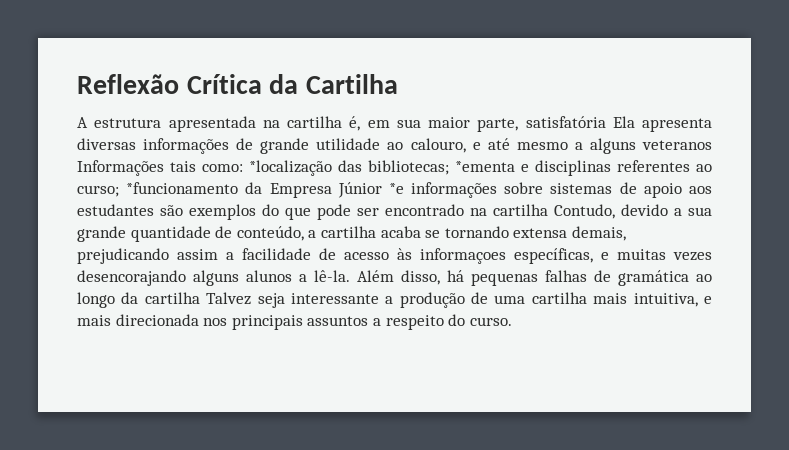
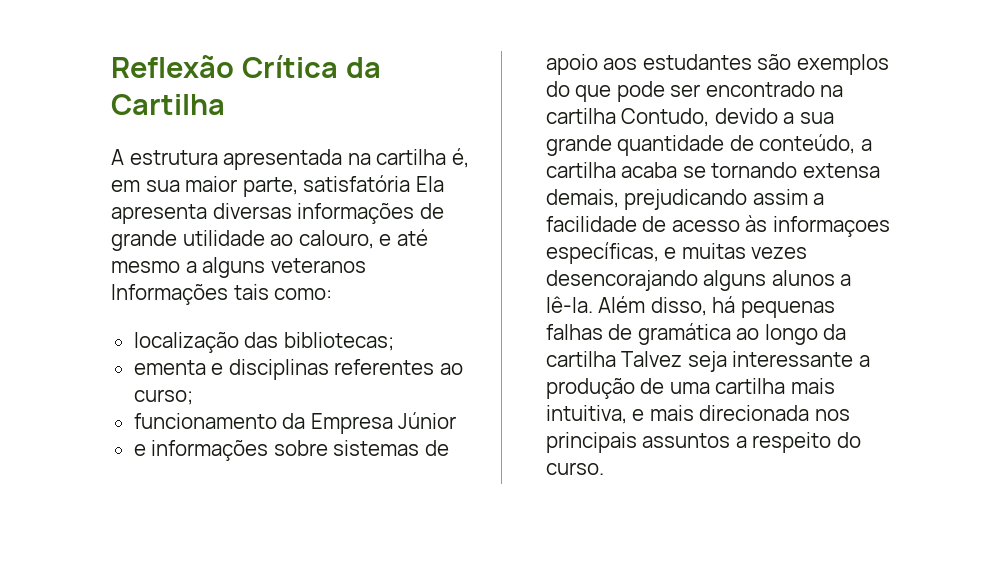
[249,160,332,176] *localização -> [133,332,239,353] // localização
[455,161,515,172] *ementa -> [133,360,206,375] // ementa
[126,182,239,194] *funcionamento -> [133,413,277,429] // funcionamento
[388,183,404,194] *e -> [133,444,146,456] // e

